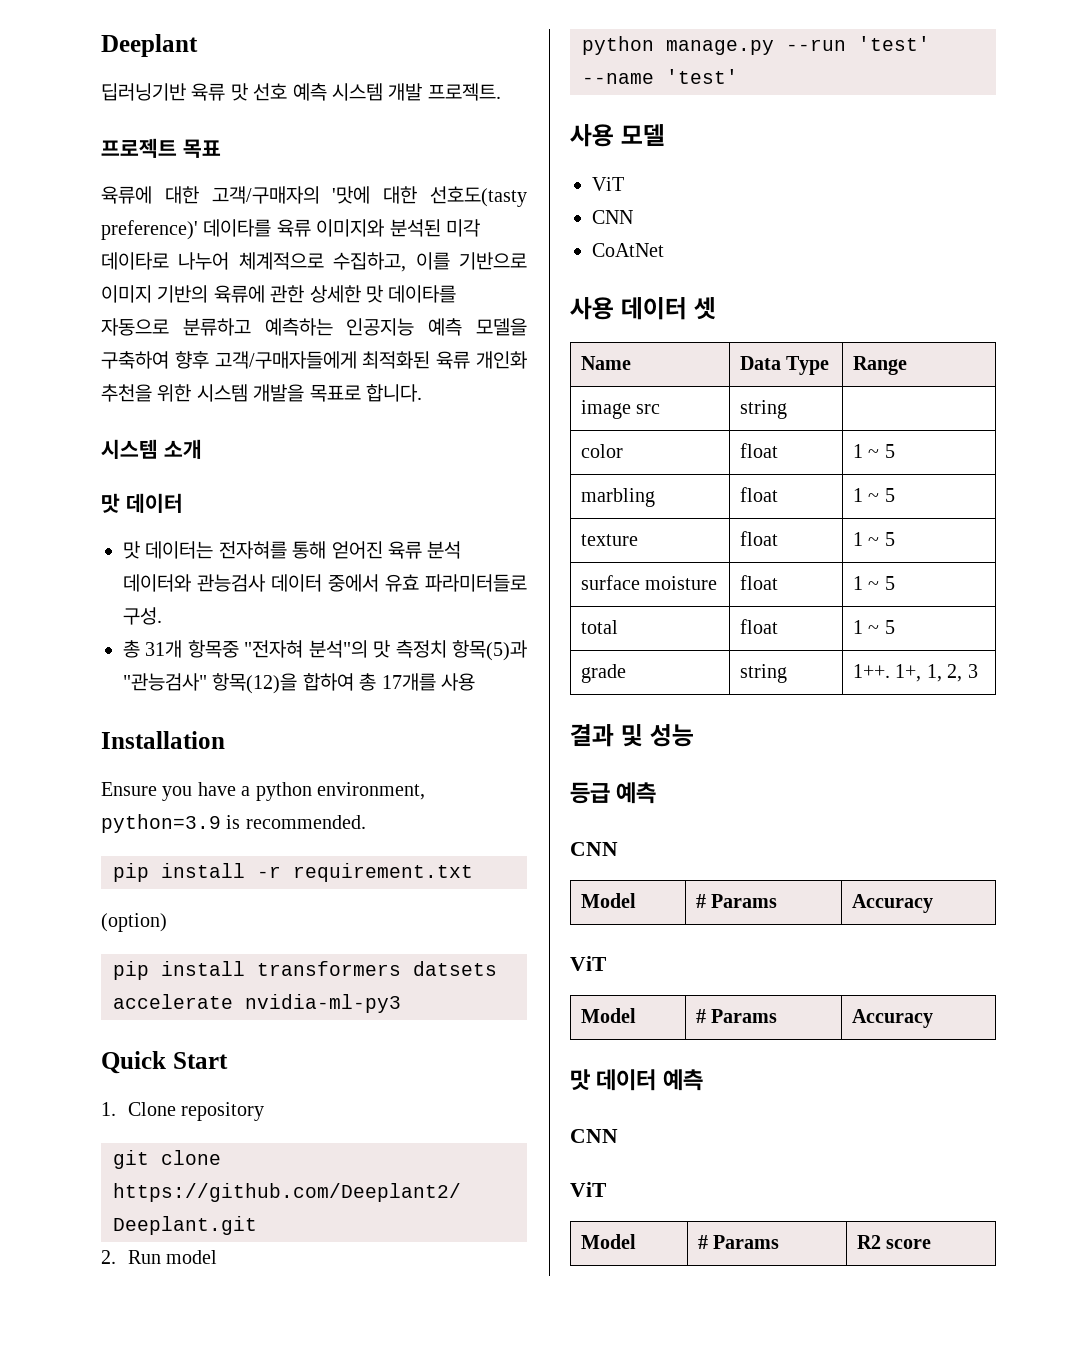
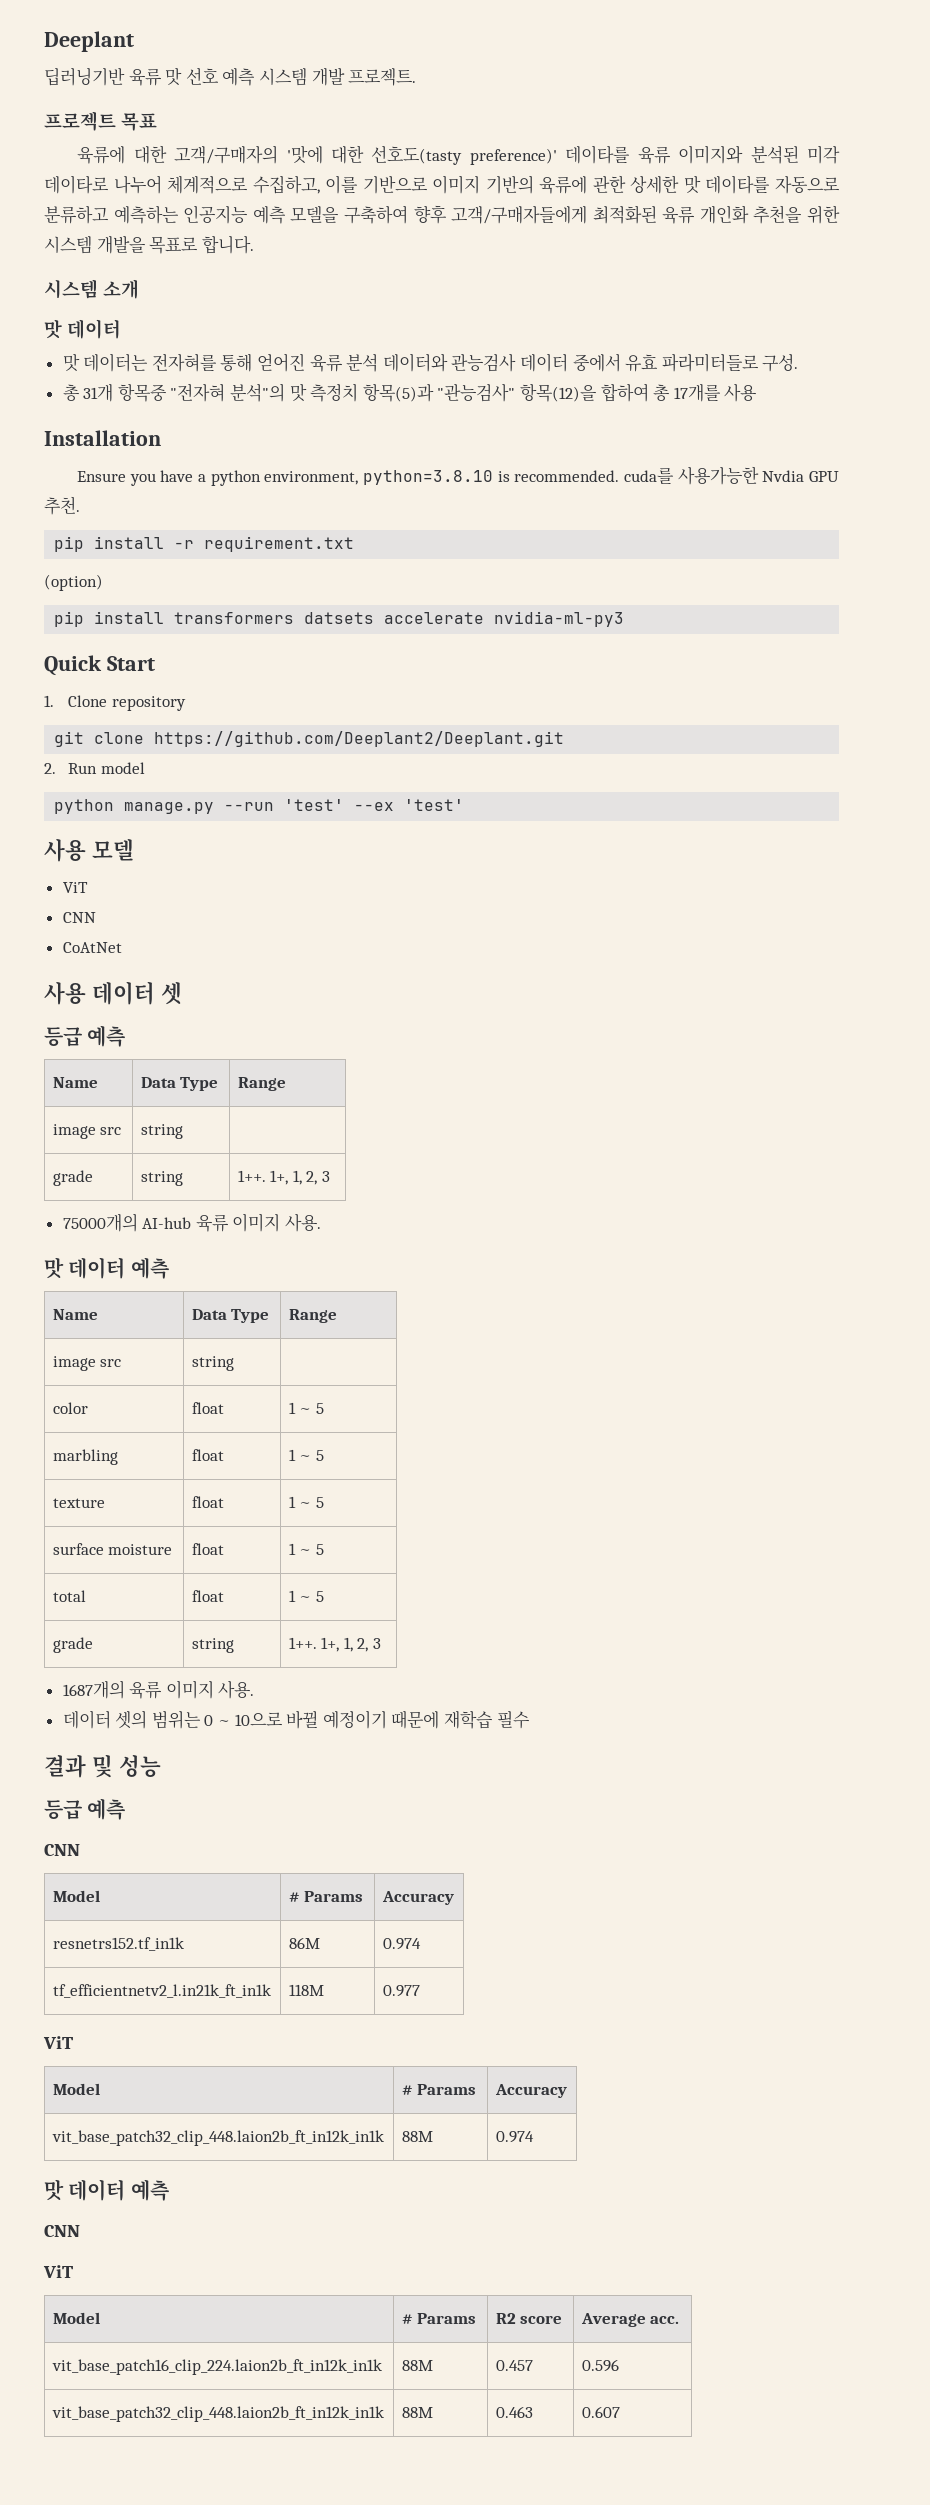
[101,814,221,833] python=3.9 -> [363,470,494,485] python=3.8.10
(366, 822) none -> [624,466,840,485] [44,496,80,515] cuda를 사용가능한 Nvdia GPU 추천.
[582,73,654,84] --name -> [354,802,395,811] --ex
(716, 308) none -> [44,1025,126,1047] [52,1077,98,1088] [140,1077,219,1091] [237,1077,286,1091] [52,1124,122,1139] [140,1124,183,1139] [52,1170,93,1186] [140,1171,183,1186] [237,1170,331,1185] [62,1213,322,1232] [44,1257,169,1279] // 등급 예측 // Name | Data Type | Range // image src | string | // grade | string | 1++. 1+, 1, 2, 3 // 75000개의 AI-hub 육류 이미지 사용. // 맛 데이터 예측
(978, 671) none -> [62,1680,255,1699] [62,1710,530,1729] // 1687개의 육류 이미지 사용. // 데이터 셋의 범위는 0 ~ 10으로 바뀔 예정이기 때문에 재학습 필수
(933, 903) none -> [52,1937,184,1951] [288,1937,320,1949] [382,1938,421,1950] [52,1984,271,1998] [288,1984,324,1996] [382,1985,420,1997] // resnetrs152.tf_in1k | 86M | 0.974 // tf_efficientnetv2_l.in21k_ft_in1k | 118M | 0.977
(933, 1018) none -> [51,2130,384,2146] [401,2131,433,2142] [495,2131,534,2143] // vit_base_patch32_clip_448.laion2b_ft_in12k_in1k | 88M | 0.974
(932, 1244) none -> [580,2313,680,2327] [51,2359,382,2375] [401,2360,433,2371] [495,2360,533,2371] [581,2359,619,2372] [51,2406,384,2422] [401,2407,433,2418] [495,2406,533,2418] [581,2406,620,2418] | Average acc. // vit_base_patch16_clip_224.laion2b_ft_in12k_in1k | 88M | 0.457 | 0.596 // vit_base_patch32_clip_448.laion2b_ft_in12k_in1k | 88M | 0.463 | 0.607

